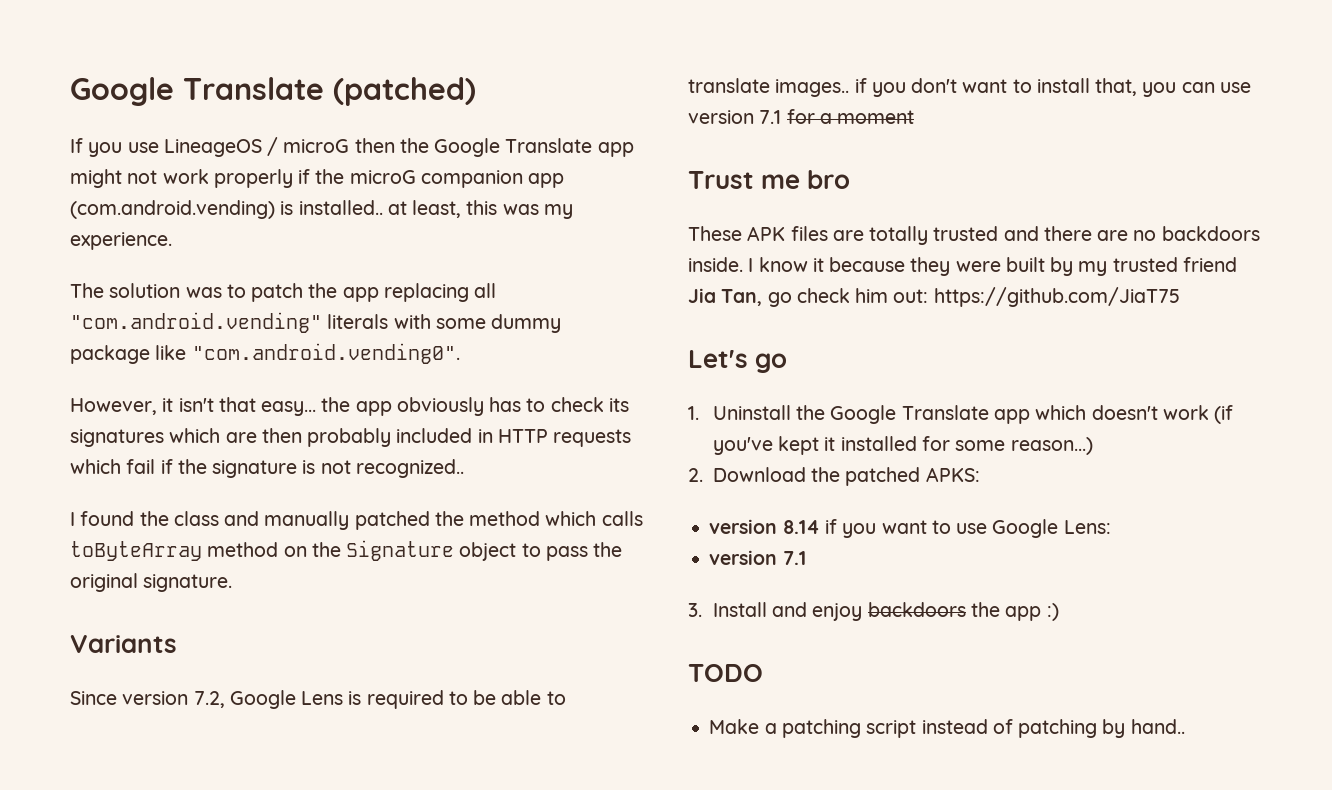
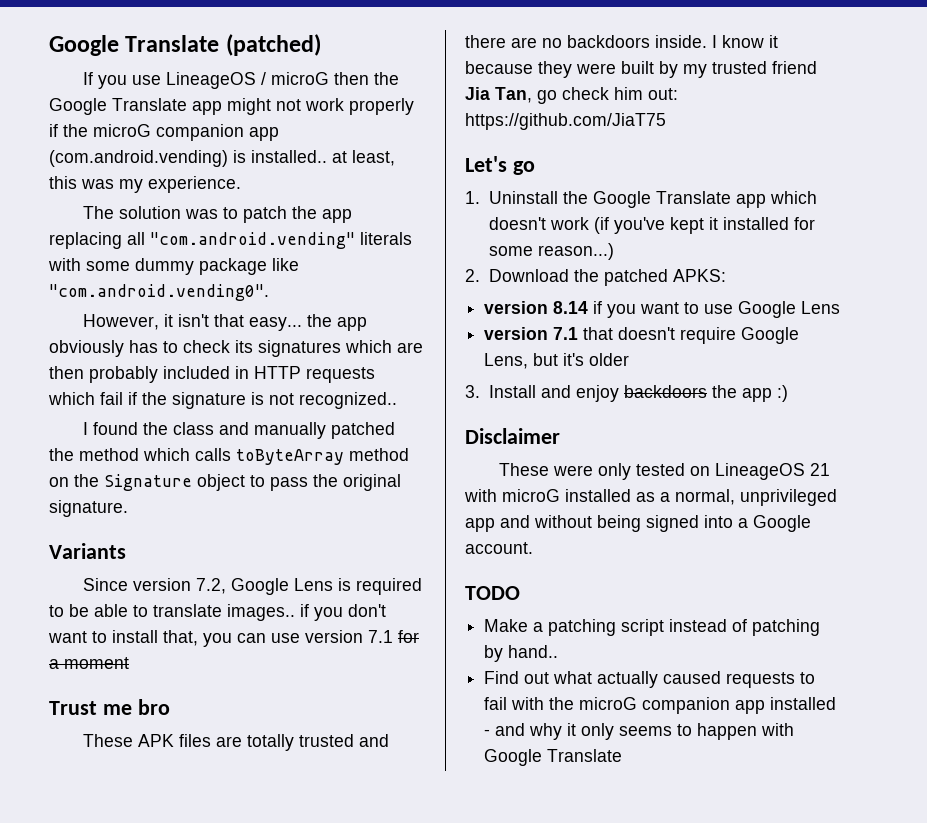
[1063,520,1111,534] [709,550,806,565] Lens: // version 7.1 -> [801,301,841,314] [484,327,800,344] [484,353,630,369] Lens // version 7.1 that doesn't require Google Lens, but it's older
(1059, 612) none -> [465,428,560,444] [499,463,831,480] [464,489,837,506] [465,515,811,532] [465,542,533,554] // Disclaimer // These were only tested on LineageOS 21 with microG installed as a normal, unprivileged app and without being signed into a Google account.
(1185, 726) none -> [484,671,816,688] [484,697,837,714] [484,723,795,740] [484,749,623,766] // Find out what actually caused requests to fail with the microG companion app installed - and why it only seems to happen with Google Translate

